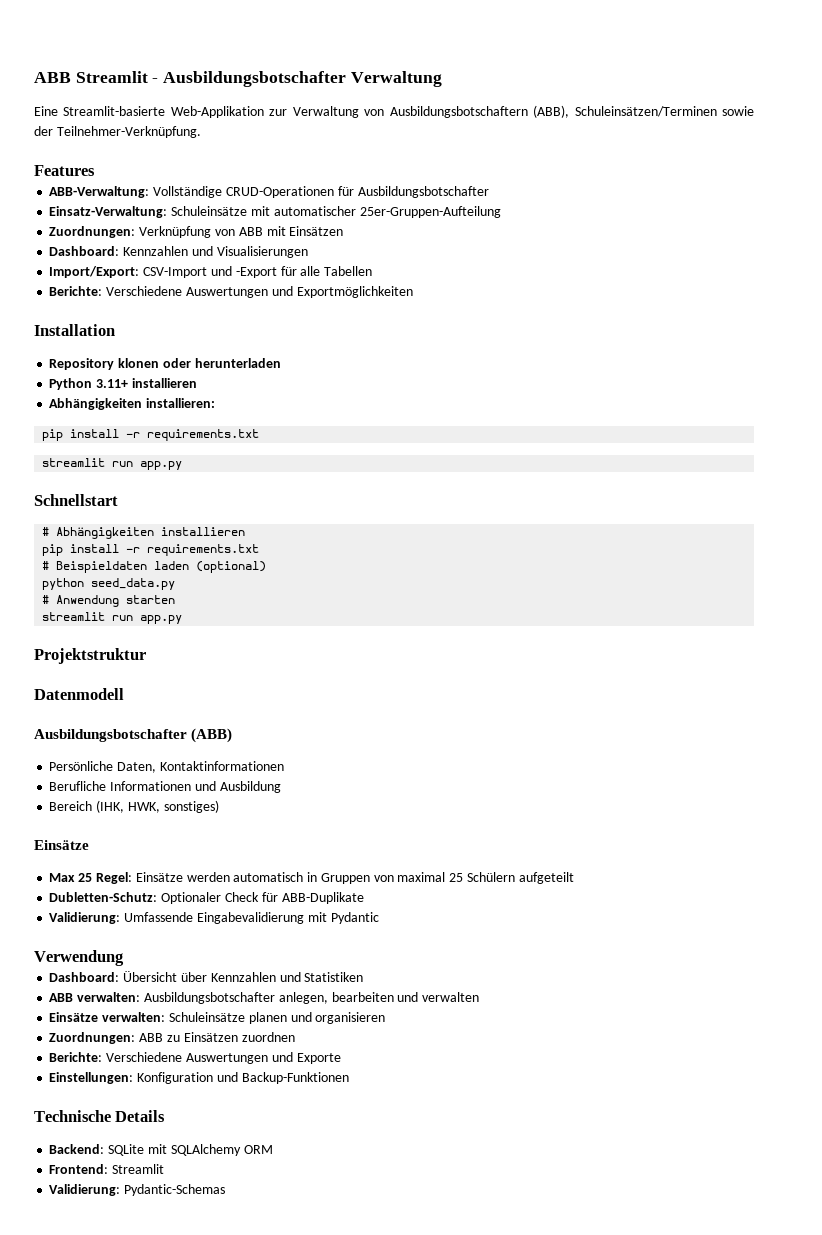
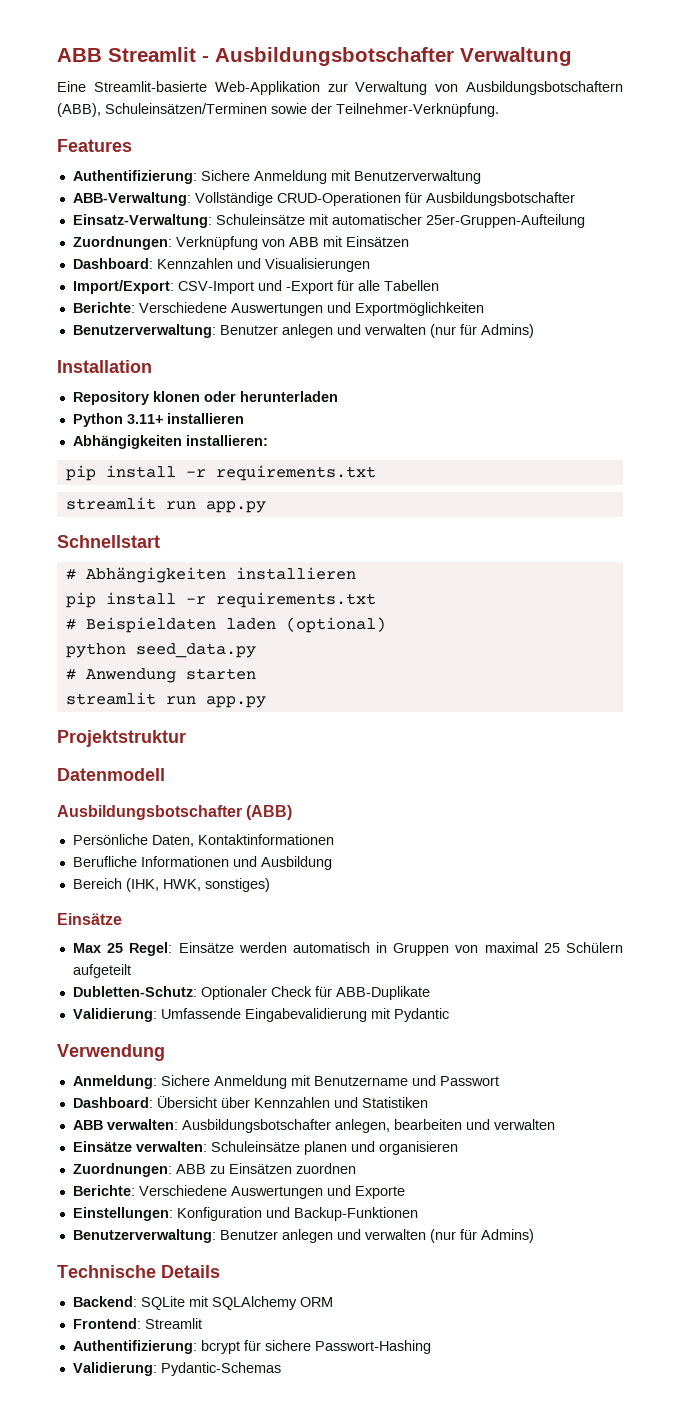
(95, 170) none -> [72,170,481,184] // Authentifizierung: Sichere Anmeldung mit Benutzerverwaltung
(413, 292) none -> [72,324,534,338] // Benutzerverwaltung: Benutzer anlegen und verwalten (nur für Admins)
(124, 958) none -> [72,1075,499,1089] // Anmeldung: Sichere Anmeldung mit Benutzername und Passwort
(349, 1078) none -> [72,1229,534,1243] // Benutzerverwaltung: Benutzer anlegen und verwalten (nur für Admins)
(165, 1169) none -> [72,1340,431,1354] // Authentifizierung: bcrypt für sichere Passwort-Hashing

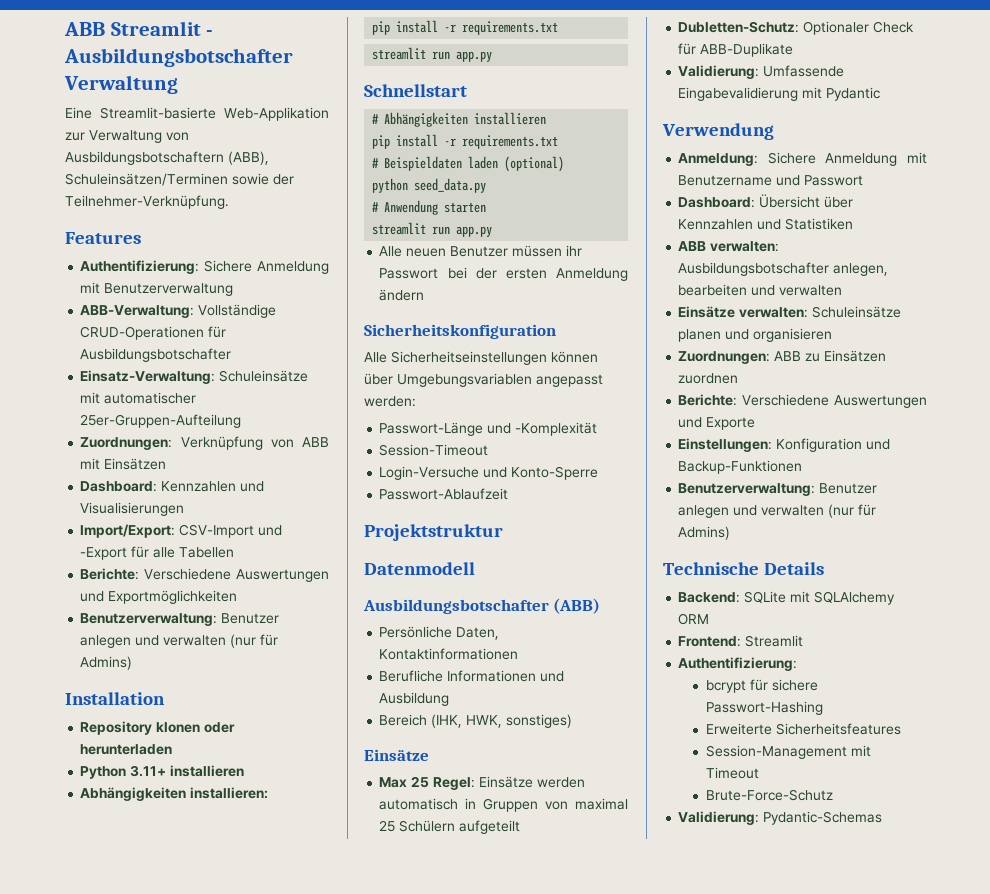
(266, 702) none -> [379,245,583,257] [379,267,628,281] [379,289,425,301] [364,324,556,339] [364,351,598,365] [364,373,603,387] [364,396,416,407] [379,422,598,436] [379,444,489,456] [379,466,599,480] [379,488,509,500] // Alle neuen Benutzer müssen ihr Passwort bei der ersten Anmeldung ändern // Sicherheitskonfiguration // Alle Sicherheitseinstellungen können über Umgebungsvariablen angepasst werden: // Passwort-Länge und -Komplexität // Session-Timeout // Login-Versuche und Konto-Sperre // Passwort-Ablaufzeit
(197, 1347) none -> (798, 664) //
(431, 1347) none -> [705,723,901,735] [705,745,871,759] [705,767,759,779] [705,789,833,801] // Erweiterte Sicherheitsfeatures // Session-Management mit Timeout // Brute-Force-Schutz

